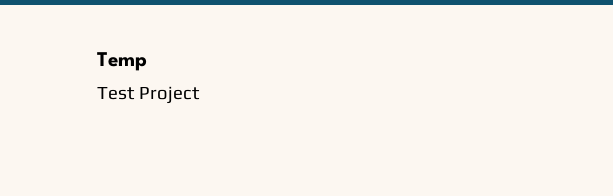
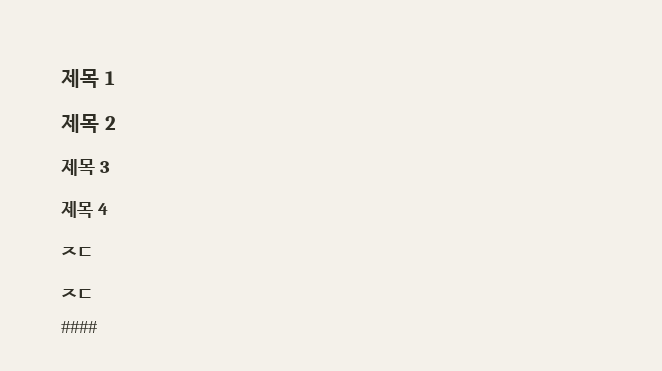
[97,52,147,71] [97,86,200,104] Temp // Test Project -> [61,69,115,88] [61,114,116,133] [61,159,110,176] [61,201,108,218] [61,246,93,257] [61,288,93,299] [61,321,97,333] 제목 1 // 제목 2 // 제목 3 // 제목 4 // ㅈㄷ // ㅈㄷ // ####

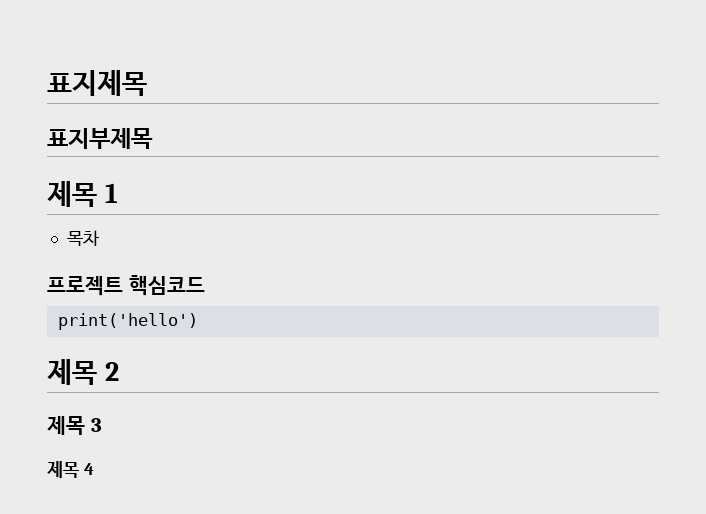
(61, 78) none -> [47,70,147,96] [47,128,153,149] 표지제목 // 표지부제목 //
(115, 78) none -> [66,230,100,247] [47,275,205,296] [57,313,198,330] // 목차 // 프로젝트 핵심코드 // print('hello')
[61,246,93,257] [61,288,93,299] [61,321,97,333] // ㅈㄷ // ㅈㄷ // #### -> (94, 469) none

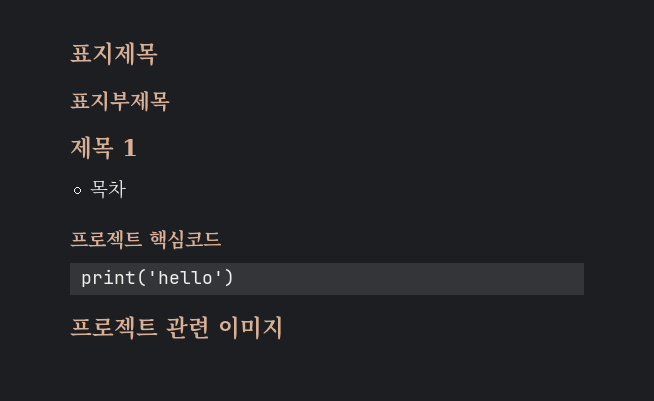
[47,359,119,385] [47,416,102,435] [47,461,94,478] 제목 2 // 제목 3 // 제목 4 -> [70,316,284,340] 프로젝트 관련 이미지

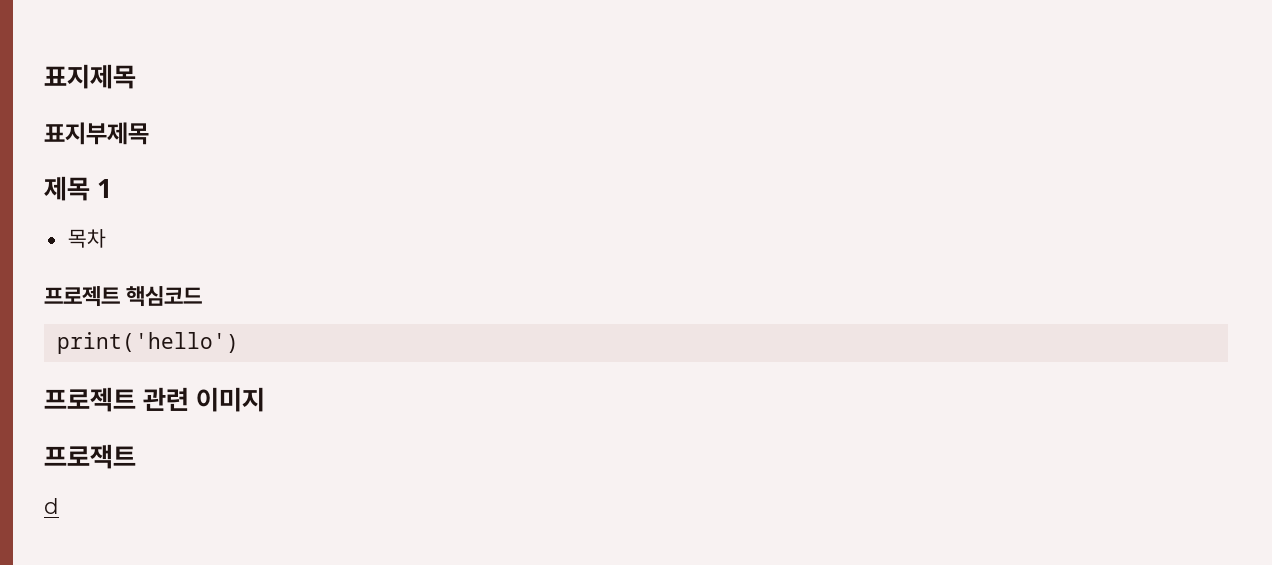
(284, 328) none -> [44,444,136,469] [44,498,59,514] // 프로잭트 // d

